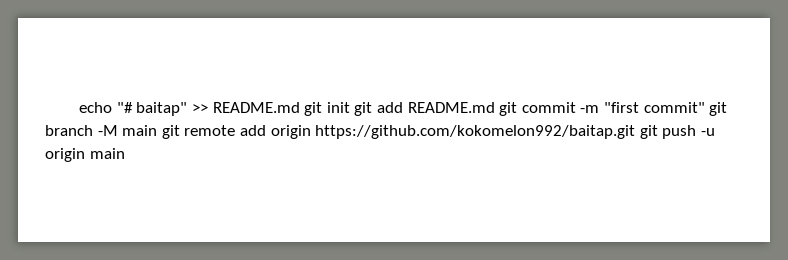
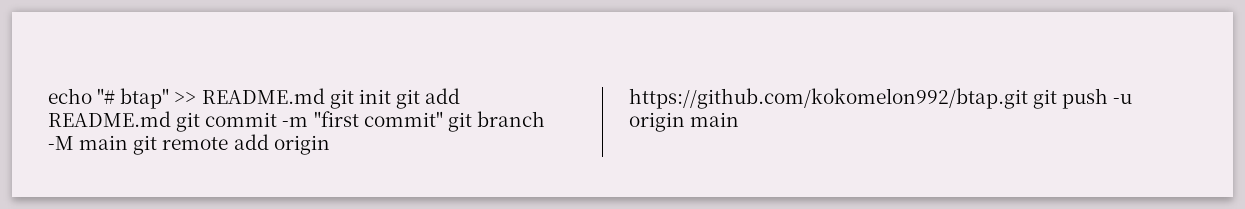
[136,102,188,116] baitap" -> [120,88,170,109] btap"
[315,125,636,139] https://github.com/kokomelon992/baitap.git -> [629,88,1028,109] https://github.com/kokomelon992/btap.git

